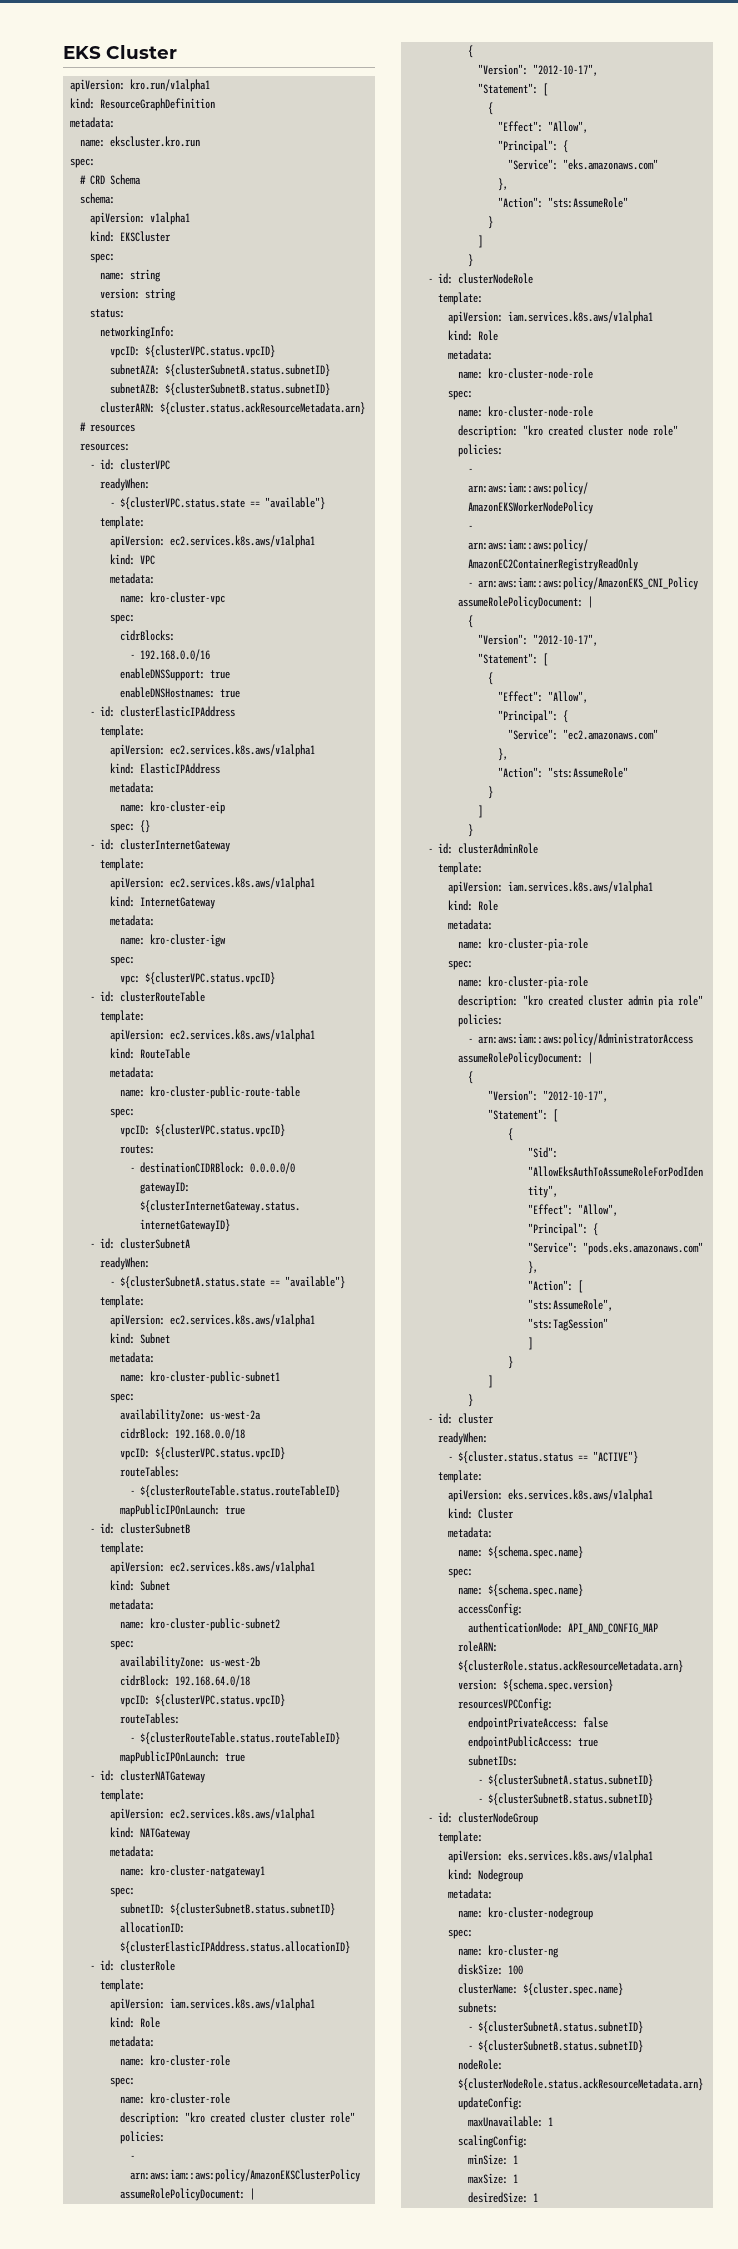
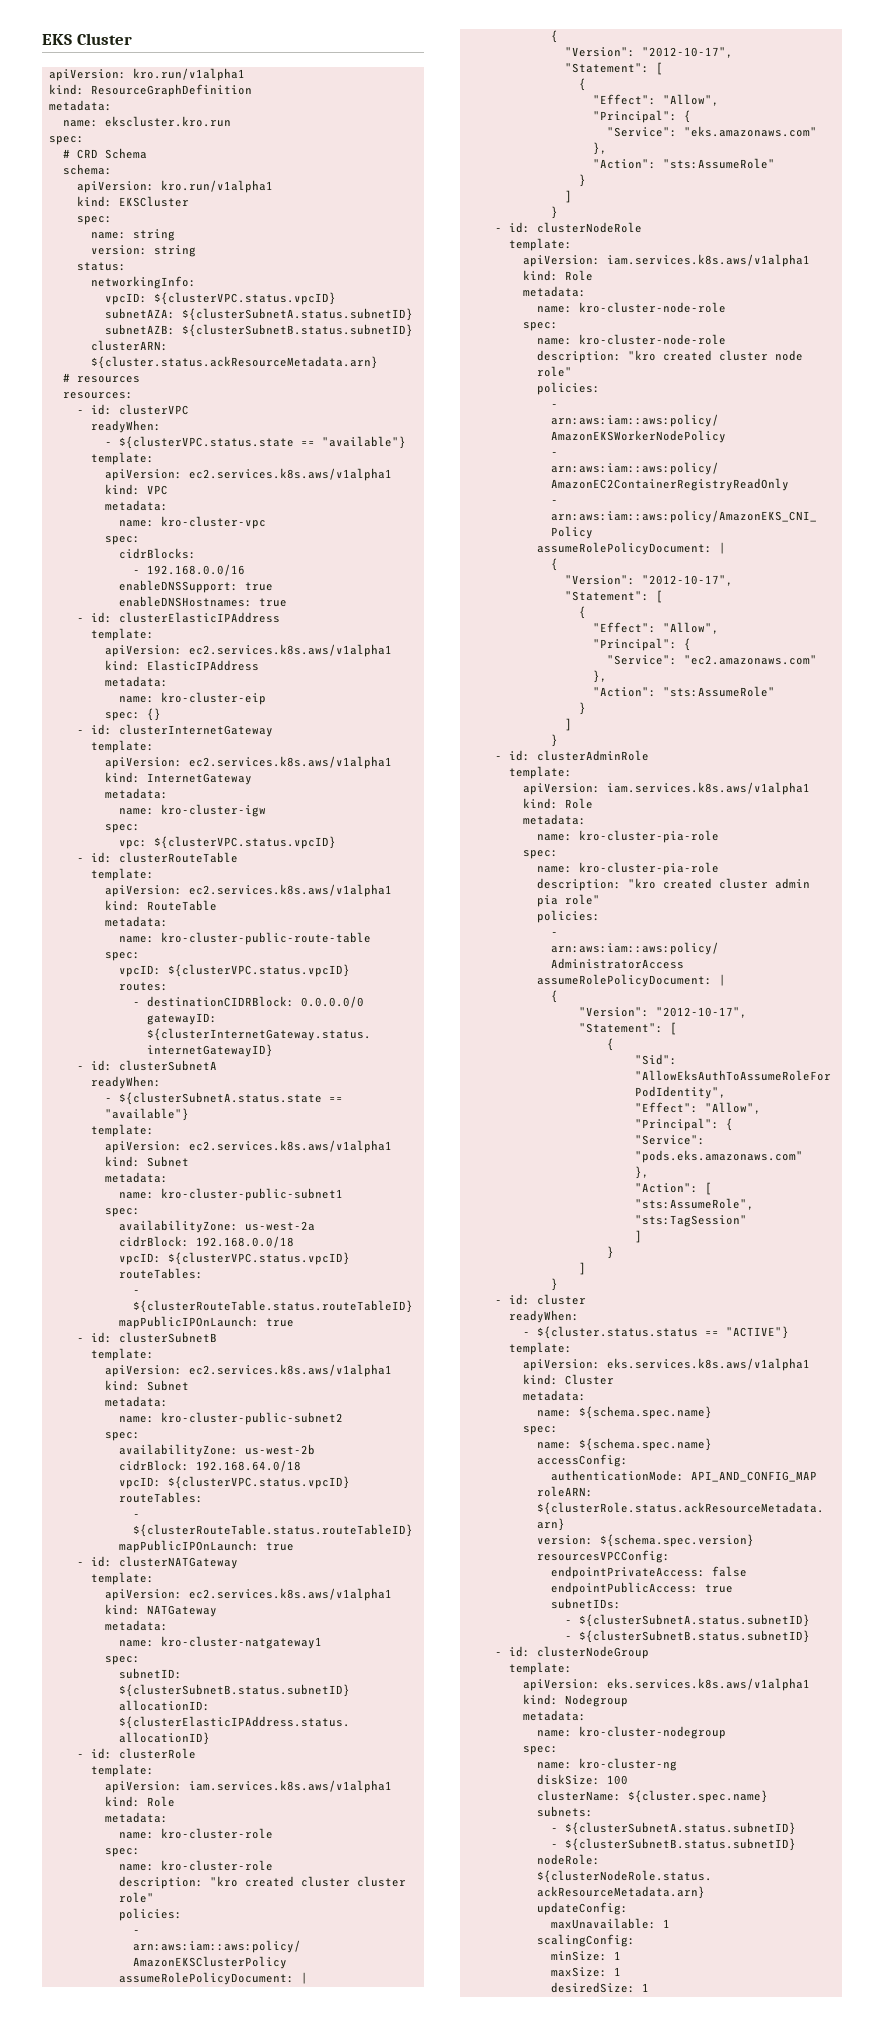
[150,212,191,225] v1alpha1 -> [161,180,274,193] kro.run/v1alpha1

